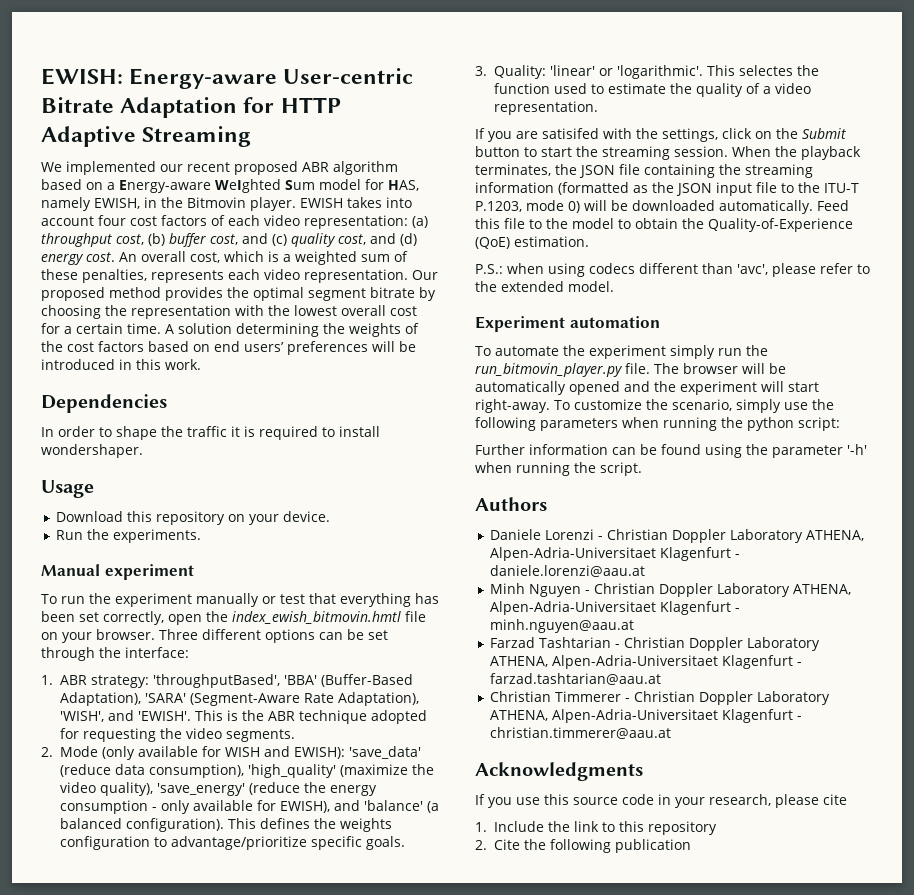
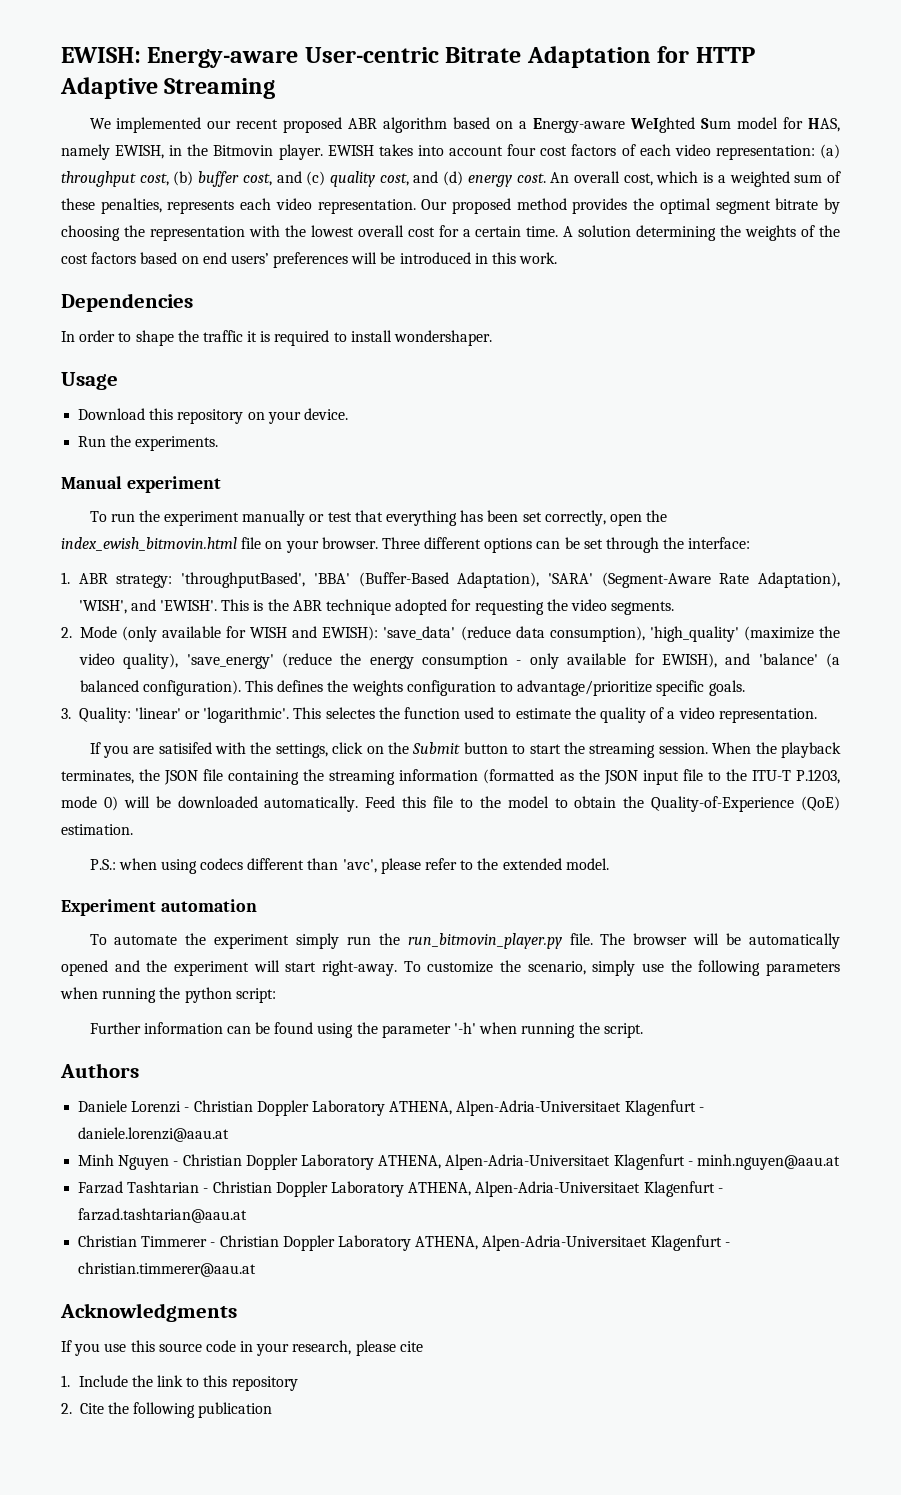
[232,611,401,624] index_ewish_bitmovin.hmtl -> [61,537,237,551] index_ewish_bitmovin.html

